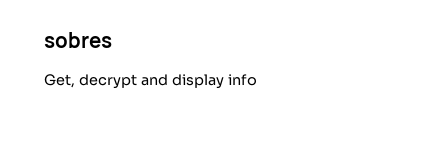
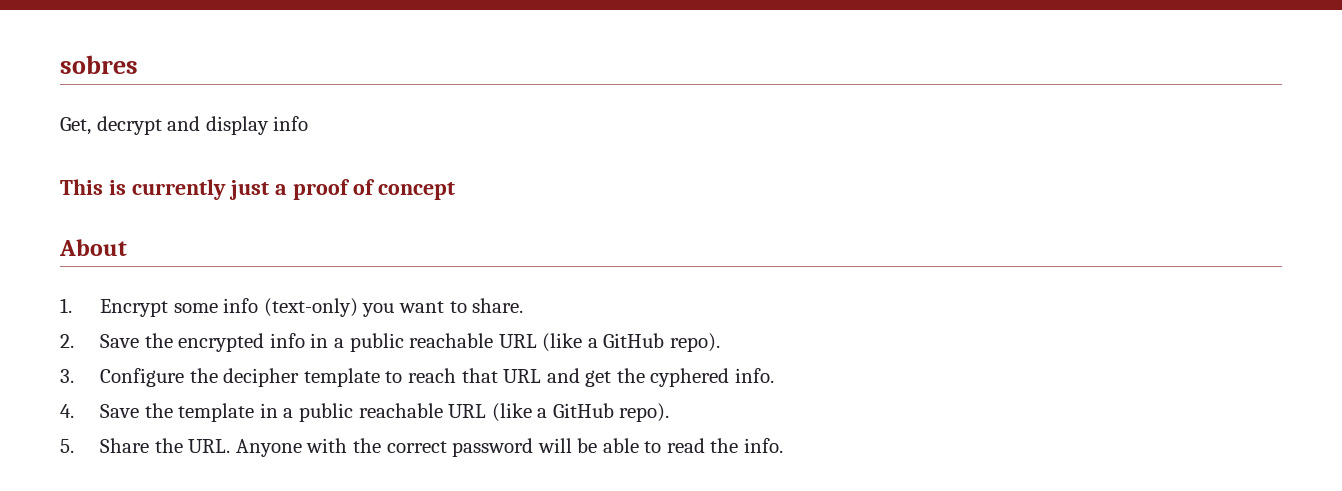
(257, 80) none -> [60,179,455,200] [59,239,127,256] [60,298,524,317] [60,333,720,352] [60,368,774,387] [60,403,670,422] [60,438,783,457] // This is currently just a proof of concept // About // 1. Encrypt some info (text-only) you want to share. // 2. Save the encrypted info in a public reachable URL (like a GitHub repo). // 3. Configure the decipher template to reach that URL and get the cyphered info. // 4. Save the template in a public reachable URL (like a GitHub repo). // 5. Share the URL. Anyone with the correct password will be able to read the info.

